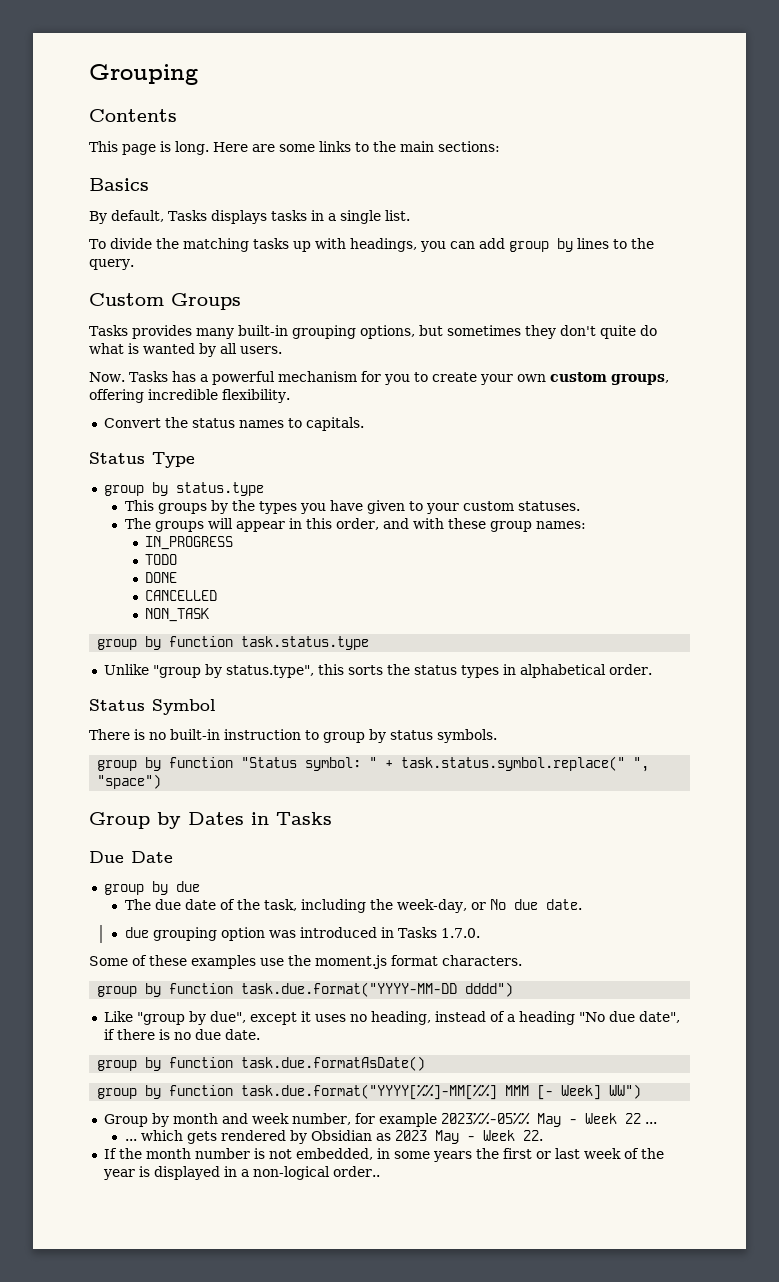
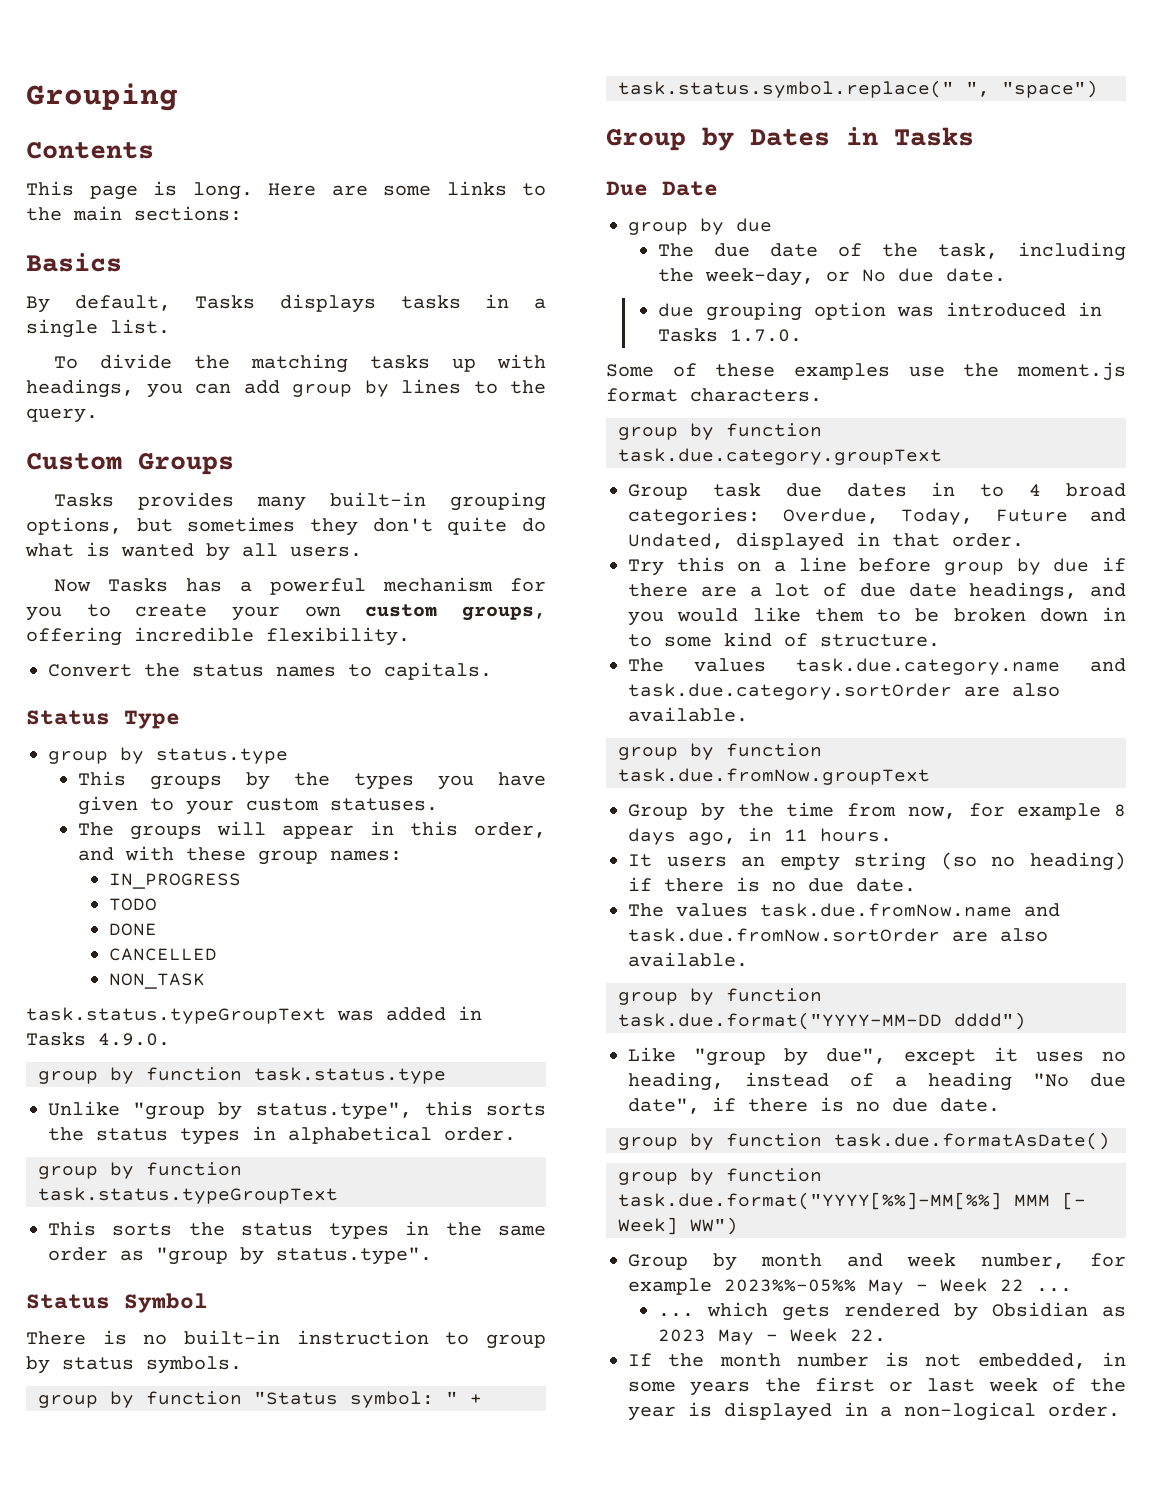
[89,372,125,382] Now. -> [54,579,92,592] Now
(210, 615) none -> [26,1006,482,1024] [26,1032,170,1046] // task.status.typeGroupText was added in Tasks 4.9.0.
(652, 669) none -> [38,1162,242,1179] [38,1187,338,1204] [48,1221,546,1240] [48,1247,432,1265] // group by function task.status.typeGroupText // This sorts the status types in the same order as "group by status.type".
(522, 960) none -> [618,423,822,440] [618,448,942,465] [628,482,1126,500] [628,507,1126,526] [628,532,1024,551] [628,557,1126,576] [628,582,1126,601] [628,607,1126,626] [628,632,940,647] [628,658,1126,675] [628,683,1060,700] [628,707,748,722] [618,743,822,760] [618,768,930,785] [628,802,1126,821] [628,828,892,845] [628,852,1126,871] [628,877,916,892] [628,903,1060,917] [628,928,1048,942] [628,952,748,967] // group by function task.due.category.groupText // Group task due dates in to 4 broad categories: Overdue, Today, Future and Undated, displayed in that order. // Try this on a line before group by due if there are a lot of due date headings, and you would like them to be broken down in to some kind of structure. // The values task.due.category.name and task.due.category.sortOrder are also available. // group by function task.due.fromNow.groupText // Group by the time from now, for example 8 days ago, in 11 hours. // It users an empty string (so no heading) if there is no due date. // The values task.due.fromNow.name and task.due.fromNow.sortOrder are also available.
[332,1166,380,1177] order.. -> [1048,1403,1120,1417] order.

